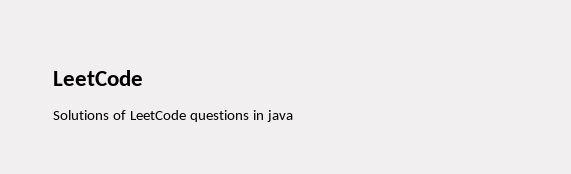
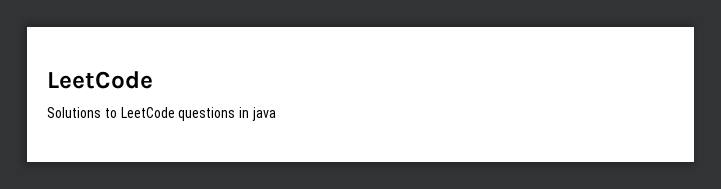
[112,110,126,120] of -> [104,108,117,118] to

